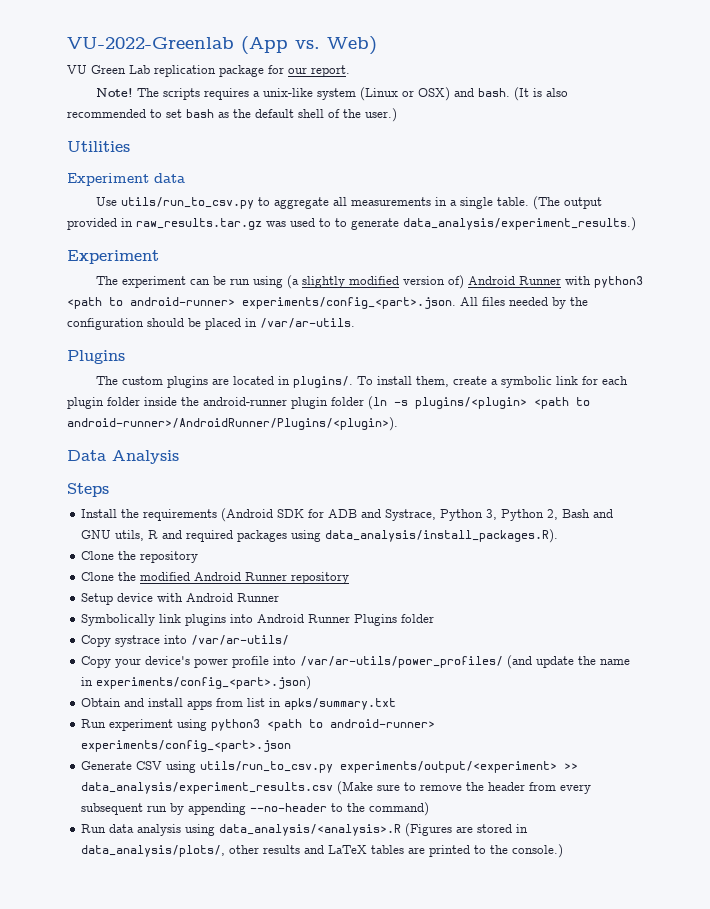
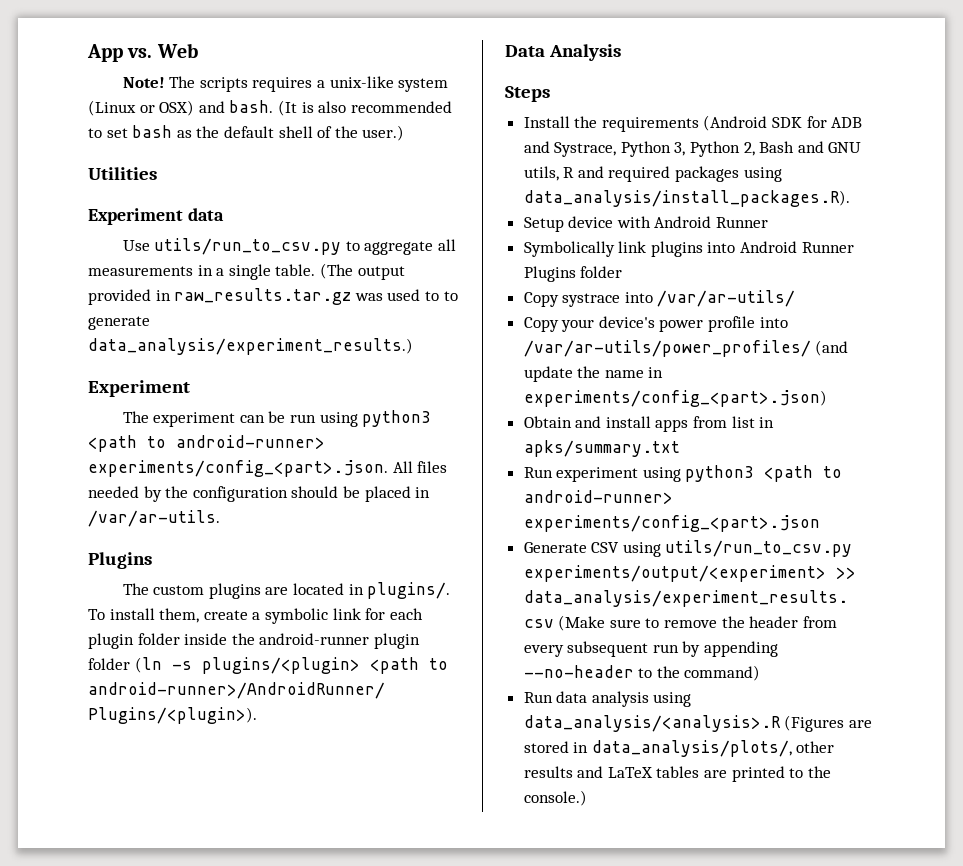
[67,36,377,55] [67,65,350,77] VU-2022-Greenlab (App vs. Web) // VU Green Lab replication package for our report. -> [87,43,198,62] App vs. Web
[286,275,591,289] (a slightly modified version of) Android Runner with -> (358, 419) none
[80,551,198,563] [80,572,349,584] // Clone the repository // Clone the modified Android Runner repository -> (850, 198) none

